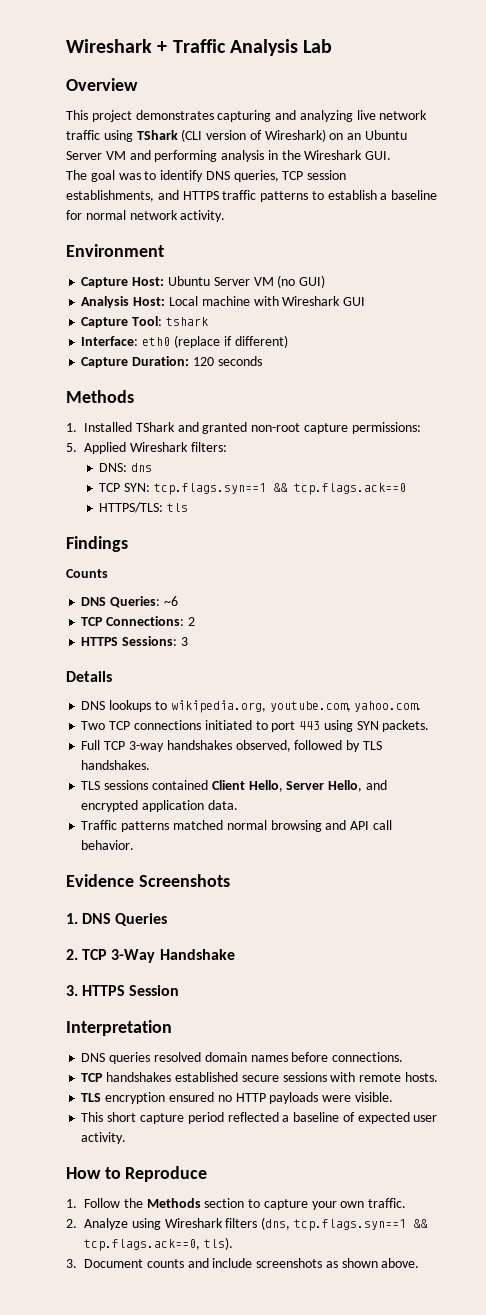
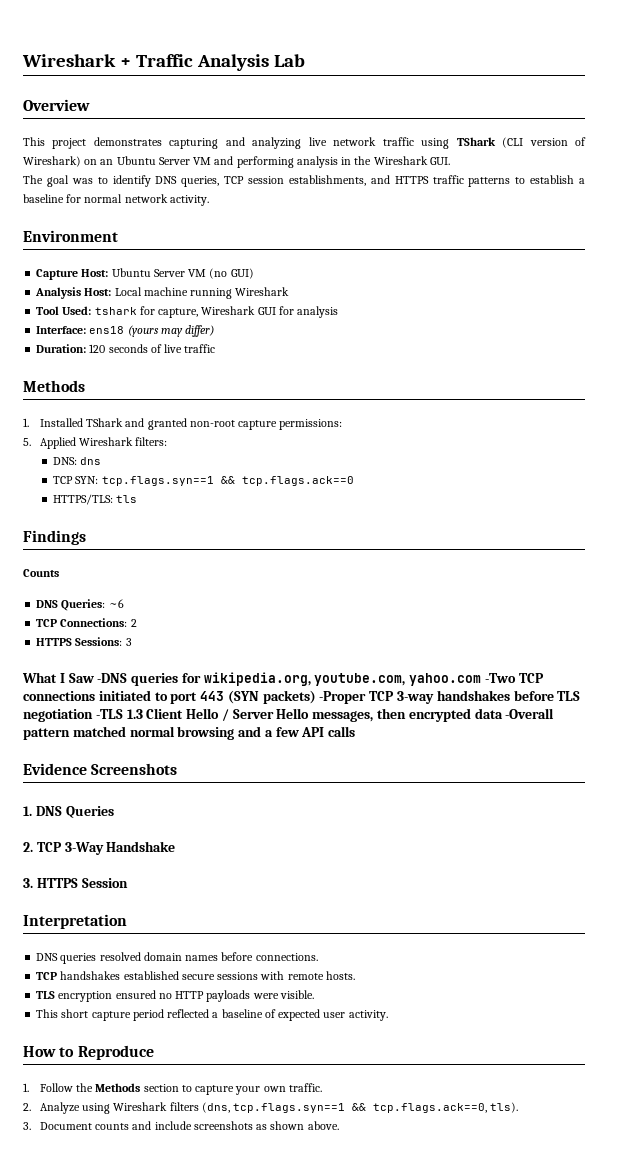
[253,296,366,306] [81,316,208,328] [81,335,288,348] [81,357,129,368] with Wireshark GUI // Capture Tool: tshark // Interface: eth0 (replace if different) // Capture -> [190,287,290,299] [36,306,339,318] [36,325,215,337] running Wireshark // Tool Used: tshark for capture, Wireshark GUI for analysis // Interface: ens18 (yours may differ) //
(262, 361) none -> [150,344,216,353] of live traffic
[66,671,112,682] [81,700,422,713] [81,721,106,730] Details // DNS lookups to wikipedia.org, youtube.com, yahoo.com. // Two -> [22,672,517,686] What I Saw -DNS queries for wikipedia.org, youtube.com, yahoo.com -Two
[323,720,430,732] [81,740,382,752] [81,760,151,770] [81,780,387,792] [81,800,238,812] [81,820,392,832] [81,840,135,850] using SYN packets. // Full TCP 3-way handshakes observed, followed by TLS handshakes. // TLS sessions contained Client Hello, Server Hello, and encrypted application data. // Traffic patterns matched normal browsing and API call behavior. -> [227,690,581,704] [23,708,555,722] [23,726,356,740] (SYN packets) -Proper TCP 3-way handshakes before TLS negotiation -TLS 1.3 Client Hello / Server Hello messages, then encrypted data -Overall pattern matched normal browsing and a few API calls

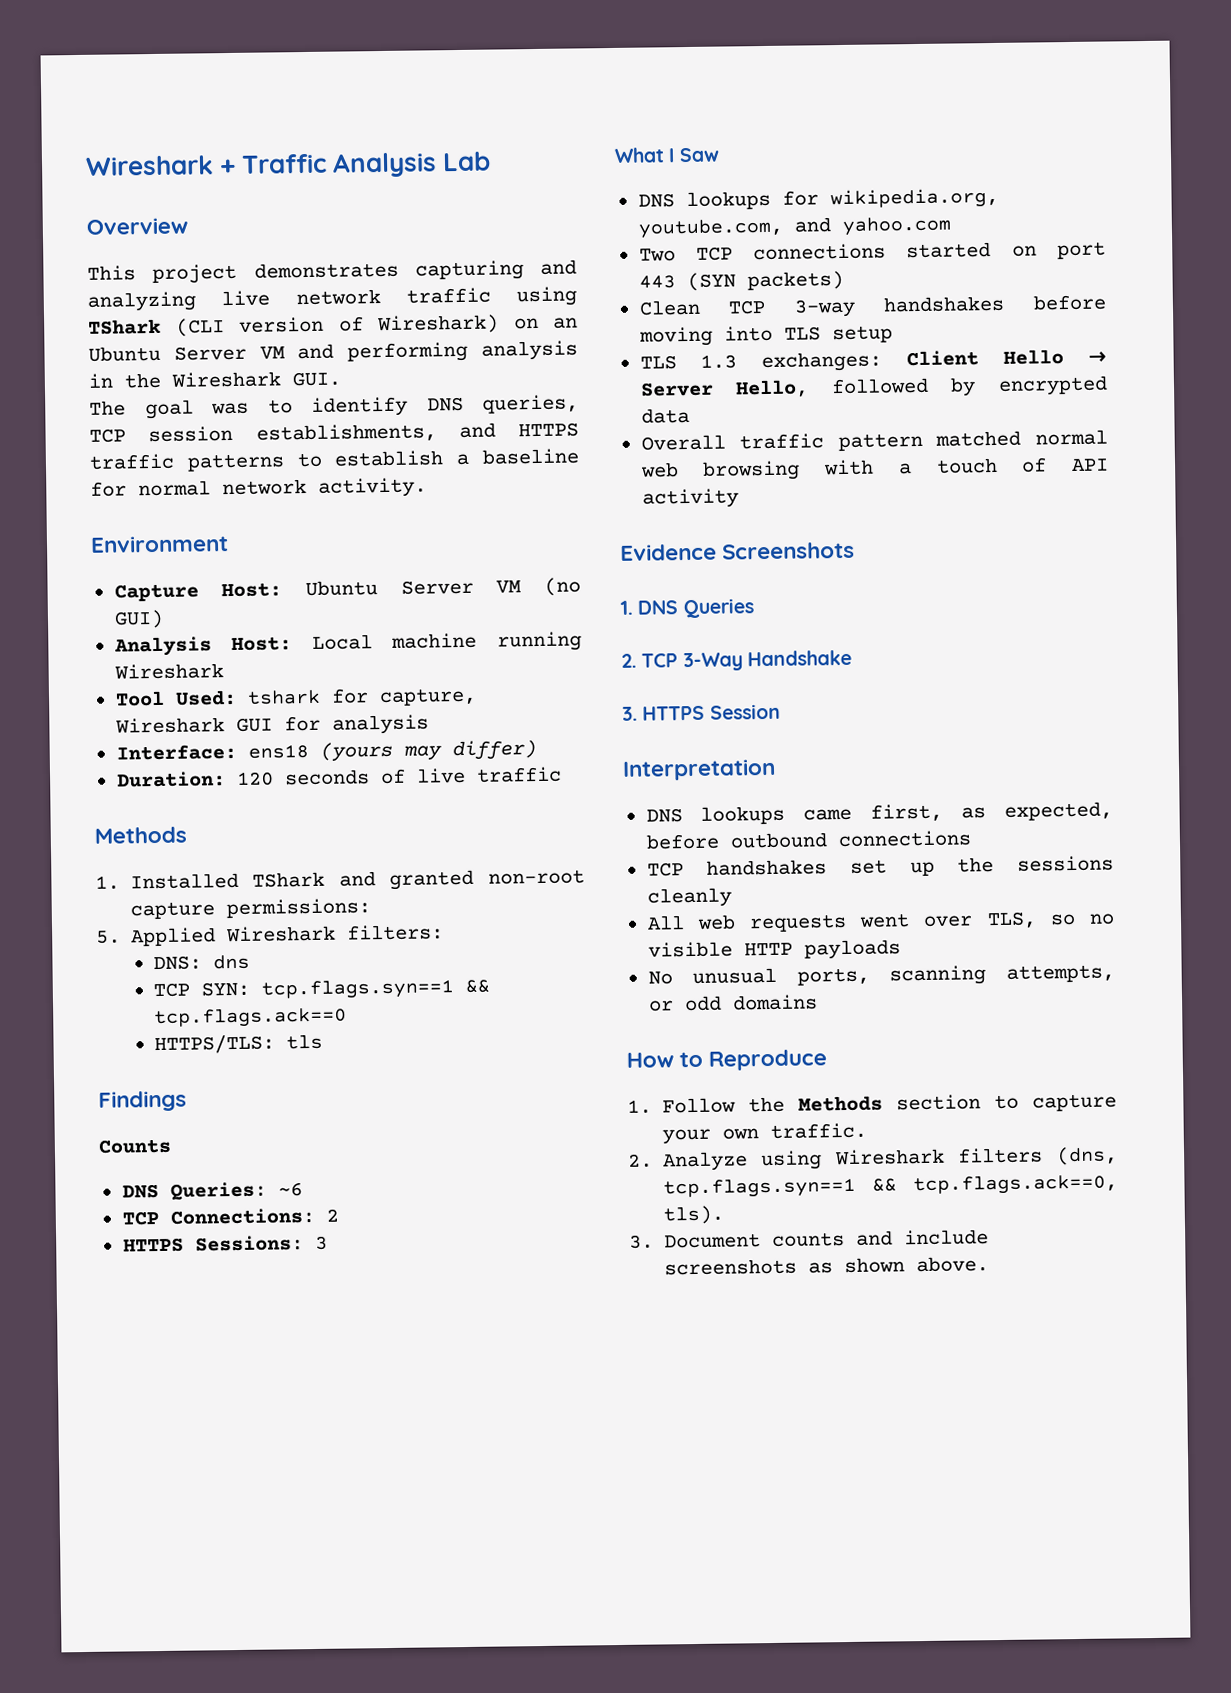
[97,673,179,686] -DNS queries -> [637,190,771,211] // DNS lookups
(406, 679) none -> [793,217,831,233] and
[485,673,517,683] -Two -> [638,248,676,262] // Two
[98,690,168,701] initiated to -> [906,242,1037,259] started on
[319,691,367,704] -Proper -> [638,299,701,316] // Clean
[557,691,581,701] [23,708,407,722] TLS negotiation -TLS 1.3 Client Hello / Server Hello messages, then -> [638,325,893,347] [639,349,1107,373] [639,377,977,398] moving into TLS setup // TLS 1.3 exchanges: Client Hello → Server Hello, followed by
[505,708,555,719] -Overall -> [640,433,825,451] // Overall traffic
[177,726,356,740] browsing and a few API calls -> [639,457,1109,481] [641,488,739,509] web browsing with a touch of API activity
[60,952,318,964] [36,971,355,980] [36,990,314,1002] [36,1009,388,1021] queries resolved domain names before connections. // TCP handshakes established secure sessions with remote hosts. // TLS encryption ensured no HTTP payloads were visible. // This short capture period reflected a baseline of expected user activity. -> [700,801,1113,825] [645,830,972,850] [646,855,1114,877] [646,887,732,908] [646,911,1115,933] [647,939,901,960] [647,964,1115,986] [648,994,818,1012] lookups came first, as expected, before outbound connections // TCP handshakes set up the sessions cleanly // All web requests went over TLS, so no visible HTTP payloads // No unusual ports, scanning attempts, or odd domains

